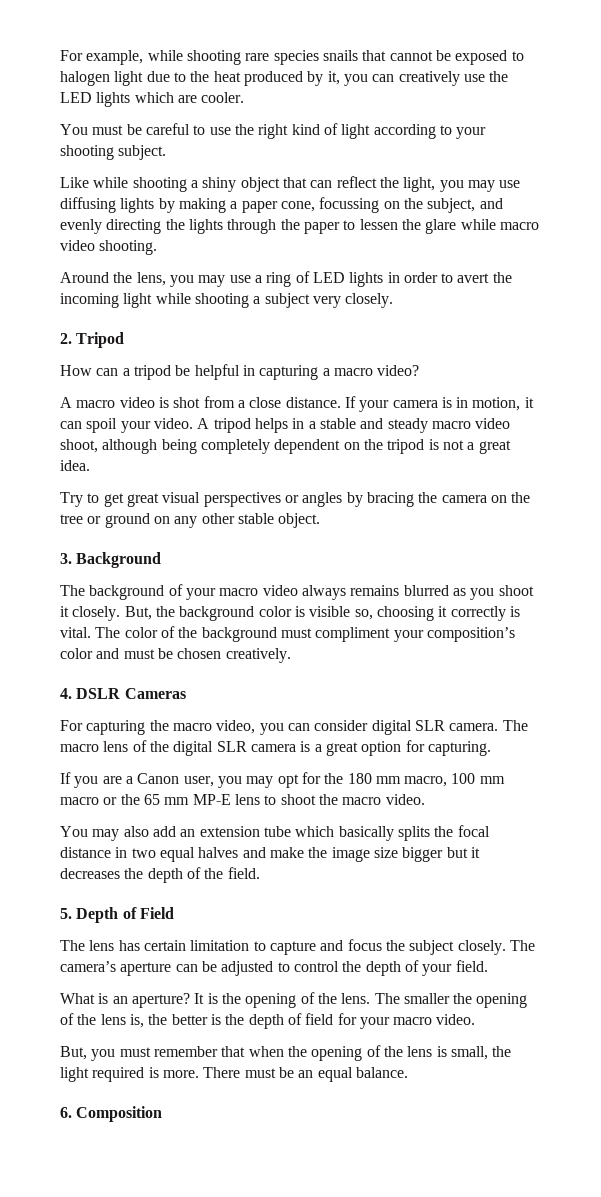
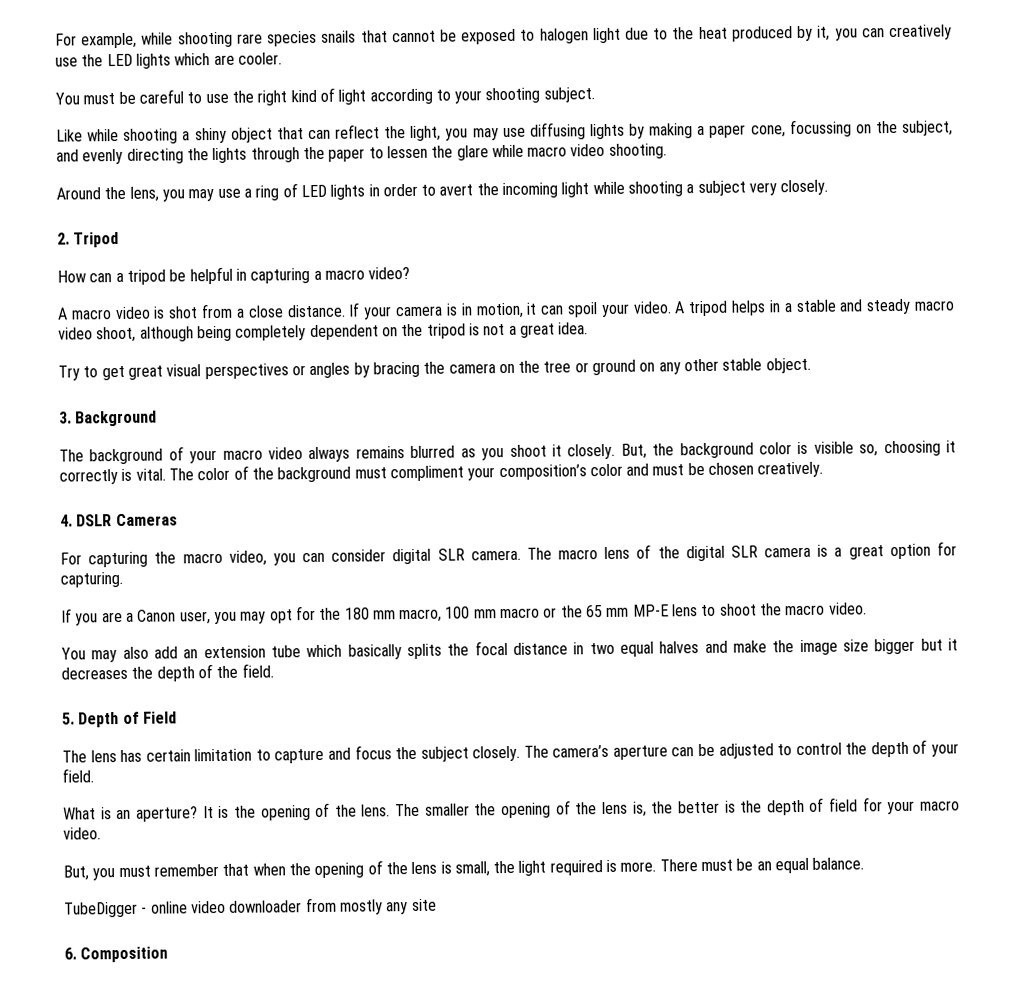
(408, 1072) none -> [64,897,437,918] // TubeDigger - online video downloader from mostly any site

